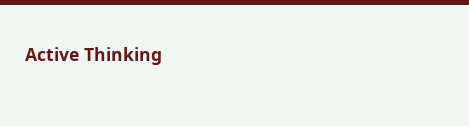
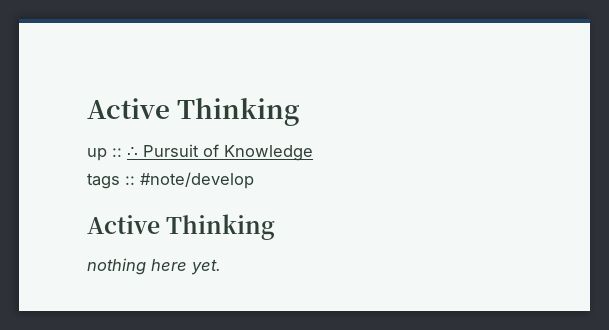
[25,47,162,65] Active Thinking -> [87,98,301,126] [87,144,313,161] [87,172,254,189] [87,214,276,240] [87,258,221,275] Active Thinking // up :: ∴ Pursuit of Knowledge // tags :: #note/develop // Active Thinking // nothing here yet.

